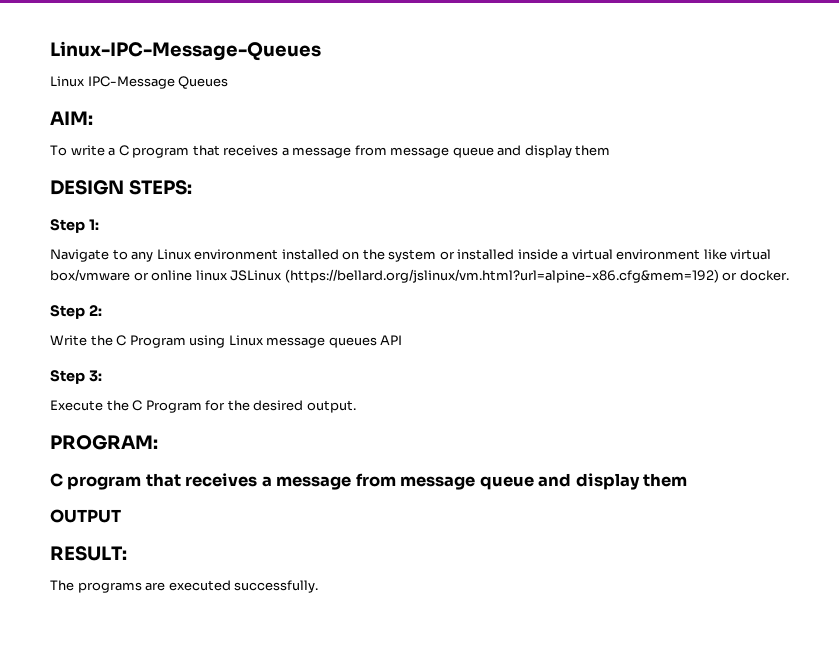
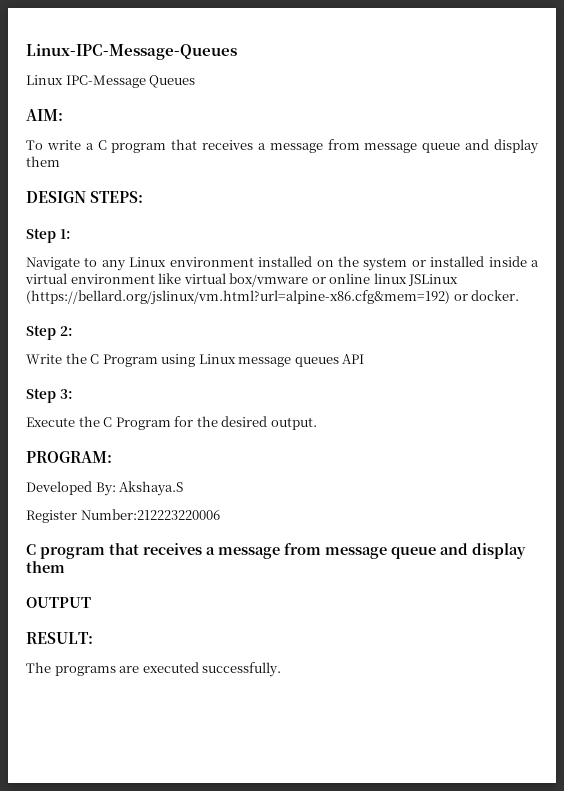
(158, 442) none -> [26,481,184,496] [26,509,220,523] // Developed By: Akshaya.S // Register Number:212223220006

